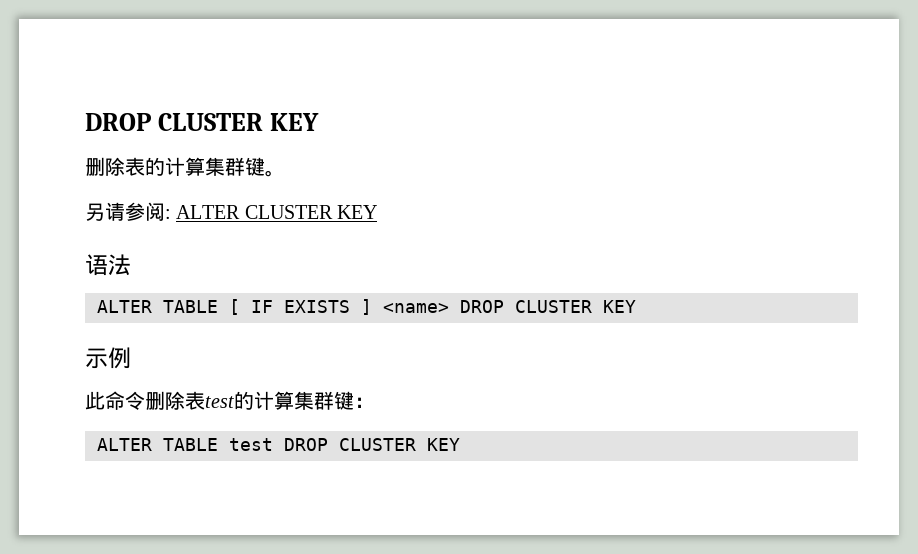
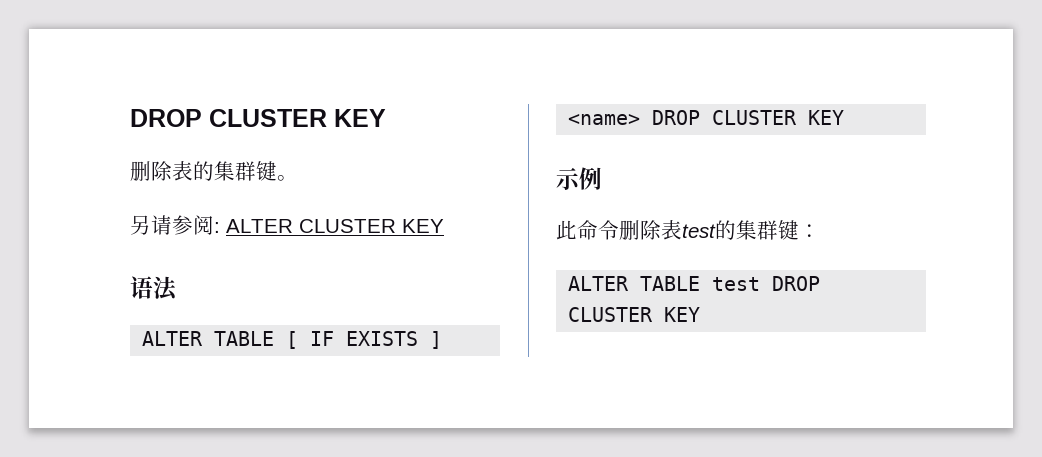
[165,157,205,176] 计算 -> (214, 171) none
[254,391,294,410] 计算 -> (736, 230) none

